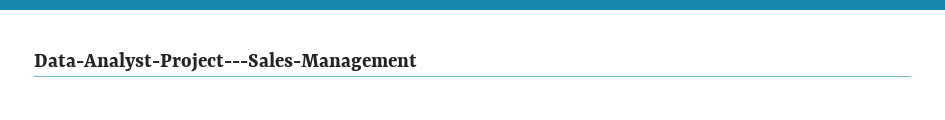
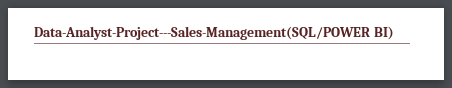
[34,52,417,72] Data-Analyst-Project---Sales-Management -> [34,26,394,40] Data-Analyst-Project---Sales-Management(SQL/POWER BI)

